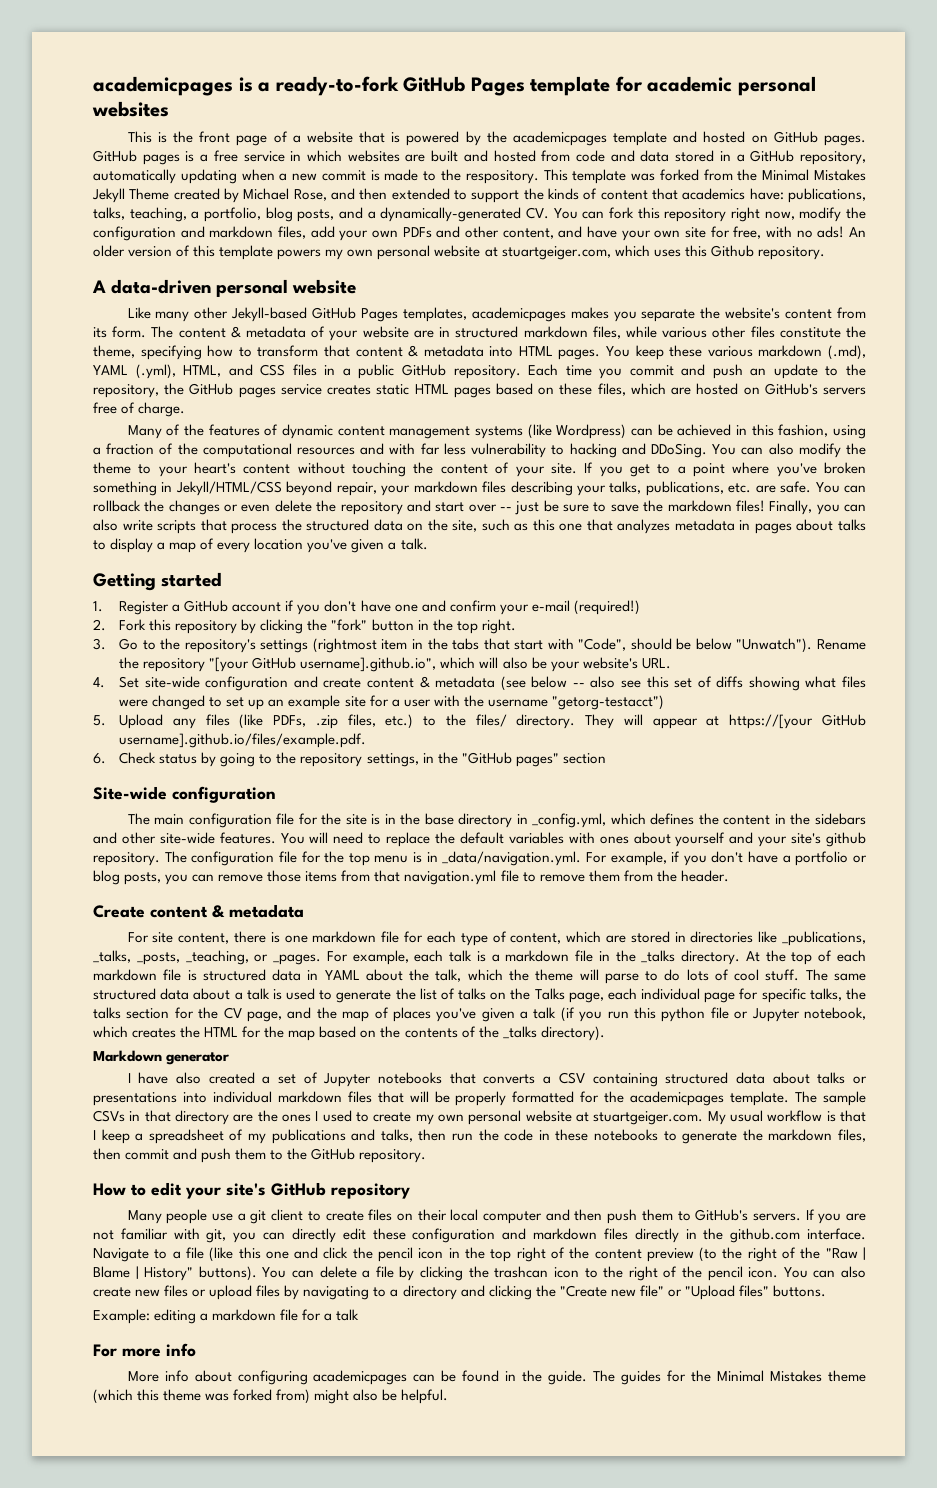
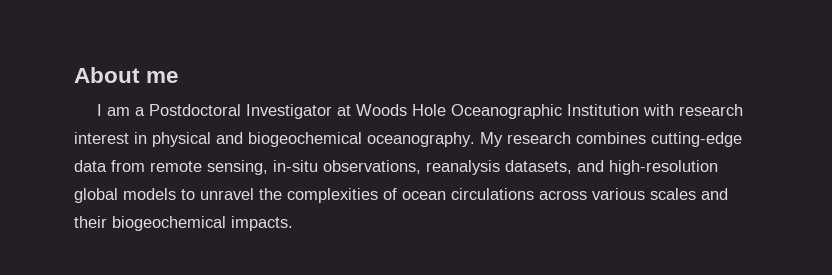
[93,76,816,96] [92,101,169,117] [127,131,866,146] [93,150,866,165] [93,169,867,184] [92,188,866,203] [93,207,866,222] [93,226,866,241] [93,245,825,260] [92,279,357,297] [127,307,866,322] [93,326,867,341] [93,345,867,360] [93,364,866,379] [93,383,866,398] [93,402,186,417] [127,424,866,439] [93,443,867,458] [93,462,867,477] [93,481,866,496] [93,500,867,515] [93,519,866,534] [93,538,428,553] [93,572,223,591] [93,600,640,615] [93,619,516,634] [93,638,866,653] [119,657,671,672] [93,676,866,691] [119,695,664,710] [93,714,867,729] [119,733,367,748] [93,752,606,767] [93,786,276,803] [127,813,866,828] [93,832,867,847] [93,851,868,866] [93,870,729,885] [93,904,304,918] [127,931,867,946] [93,950,867,965] [93,969,866,984] [93,988,866,1003] [93,1007,867,1022] [93,1026,605,1041] [93,1050,230,1065] [127,1072,867,1087] [93,1091,866,1106] [93,1110,867,1125] [93,1129,867,1144] [93,1148,427,1163] [93,1182,410,1199] [127,1209,866,1224] [93,1228,867,1243] [93,1247,866,1262] [93,1266,866,1281] [93,1285,826,1300] [93,1309,360,1324] [93,1343,196,1357] [127,1370,867,1385] [93,1389,449,1404] academicpages is a ready-to-fork GitHub Pages template for academic personal websites // This is the front page of a website that is powered by the academicpages template and hosted on GitHub pages. GitHub pages is a free service in which websites are built and hosted from code and data stored in a GitHub repository, automatically updating when a new commit is made to the respository. This template was forked from the Minimal Mistakes Jekyll Theme created by Michael Rose, and then extended to support the kinds of content that academics have: publications, talks, teaching, a portfolio, blog posts, and a dynamically-generated CV. You can fork this repository right now, modify the configuration and markdown files, add your own PDFs and other content, and have your own site for free, with no ads! An older version of this template powers my own personal website at stuartgeiger.com, which uses this Github repository. // A data-driven personal website // Like many other Jekyll-based GitHub Pages templates, academicpages makes you separate the website's content from its form. The content & metadata of your website are in structured markdown files, while various other files constitute the theme, specifying how to transform that content & metadata into HTML pages. You keep these various markdown (.md), YAML (.yml), HTML, and CSS files in a public GitHub repository. Each time you commit and push an update to the repository, the GitHub pages service creates static HTML pages based on these files, which are hosted on GitHub's servers free of charge. // Many of the features of dynamic content management systems (like Wordpress) can be achieved in this fashion, using a fraction of the computational resources and with far less vulnerability to hacking and DDoSing. You can also modify the theme to your heart's content without touching the content of your site. If you get to a point where you've broken something in Jekyll/HTML/CSS beyond repair, your markdown files describing your talks, publications, etc. are safe. You can rollback the changes or even delete the repository and start over -- just be sure to save the markdown files! Finally, you can also write scripts that process the structured data on the site, such as this one that analyzes metadata in pages about talks to display a map of every location you've given a talk. // Getting started // 1. Register a GitHub account if you don't have one and confirm your e-mail (required!) // 2. Fork this repository by clicking the "fork" button in the top right. // 3. Go to the repository's settings (rightmost item in the tabs that start with "Code", should be below "Unwatch"). Rename the repository "[your GitHub username].github.io", which will also be your website's URL. // 4. Set site-wide configuration and create content & metadata (see below -- also see this set of diffs showing what files were changed to set up an example site for a user with the username "getorg-testacct") // 5. Upload any files (like PDFs, .zip files, etc.) to the files/ directory. They will appear at https://[your GitHub username].github.io/files/example.pdf. // 6. Check status by going to the repository settings, in the "GitHub pages" section // Site-wide configuration // The main configuration file for the site is in the base directory in _config.yml, which defines the content in the sidebars and other site-wide features. You will need to replace the default variables with ones about yourself and your site's github repository. The configuration file for the top menu is in _data/navigation.yml. For example, if you don't have a portfolio or blog posts, you can remove those items from that navigation.yml file to remove them from the header. // Create content & metadata // For site content, there is one markdown file for each type of content, which are stored in directories like _publications, _talks, _posts, _teaching, or _pages. For example, each talk is a markdown file in the _talks directory. At the top of each markdown file is structured data in YAML about the talk, which the theme will parse to do lots of cool stuff. The same structured data about a talk is used to generate the list of talks on the Talks page, each individual page for specific talks, the talks section for the CV page, and the map of places you've given a talk (if you run this python file or Jupyter notebook, which creates the HTML for the map based on the contents of the _talks directory). // Markdown generator // I have also created a set of Jupyter notebooks that converts a CSV containing structured data about talks or presentations into individual markdown files that will be properly formatted for the academicpages template. The sample CSVs in that directory are the ones I used to create my own personal website at stuartgeiger.com. My usual workflow is that I keep a spreadsheet of my publications and talks, then run the code in these notebooks to generate the markdown files, then commit and push them to the GitHub repository. // How to edit your site's GitHub repository // Many people use a git client to create files on their local computer and then push them to GitHub's servers. If you are not familiar with git, you can directly edit these configuration and markdown files directly in the github.com interface. Navigate to a file (like this one and click the pencil icon in the top right of the content preview (to the right of the "Raw | Blame | History" buttons). You can delete a file by clicking the trashcan icon to the right of the pencil icon. You can also create new files or upload files by navigating to a directory and clicking the "Create new file" or "Upload files" buttons. // Example: editing a markdown file for a talk // For more info // More info about configuring academicpages can be found in the guide. The guides for the Minimal Mistakes theme (which this theme was forked from) might also be helpful. -> [74,67,180,83] [96,104,743,119] [74,132,742,147] [74,160,718,175] [74,188,728,203] [74,216,293,231] About me // I am a Postdoctoral Investigator at Woods Hole Oceanographic Institution with research interest in physical and biogeochemical oceanography. My research combines cutting-edge data from remote sensing, in-situ observations, reanalysis datasets, and high-resolution global models to unravel the complexities of ocean circulations across various scales and their biogeochemical impacts.

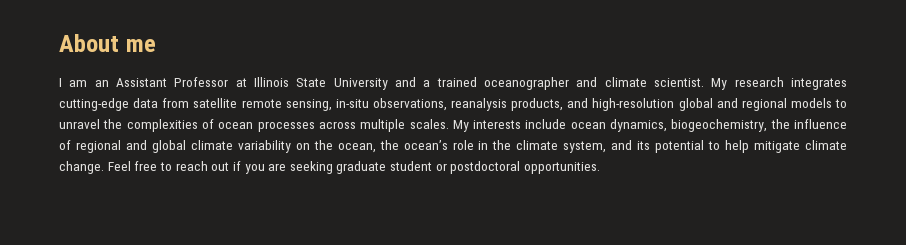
[134,104,743,119] [74,132,475,147] a Postdoctoral Investigator at Woods Hole Oceanographic Institution with research interest in physical and biogeochemical oceanography. -> [94,77,704,90] an Assistant Professor at Illinois State University and a trained oceanographer and climate scientist.
[576,132,646,144] combines -> [791,78,848,90] integrates
(145, 166) none -> [193,98,238,108] satellite
[505,160,572,174] datasets, -> [511,98,564,111] products,
(118, 195) none -> [716,98,787,111] and regional
[451,188,728,200] [74,216,293,231] circulations across various scales and their biogeochemical impacts. -> [257,119,847,132] [59,140,848,153] [59,161,601,174] processes across multiple scales. My interests include ocean dynamics, biogeochemistry, the influence of regional and global climate variability on the ocean, the ocean’s role in the climate system, and its potential to help mitigate climate change. Feel free to reach out if you are seeking graduate student or postdoctoral opportunities.

